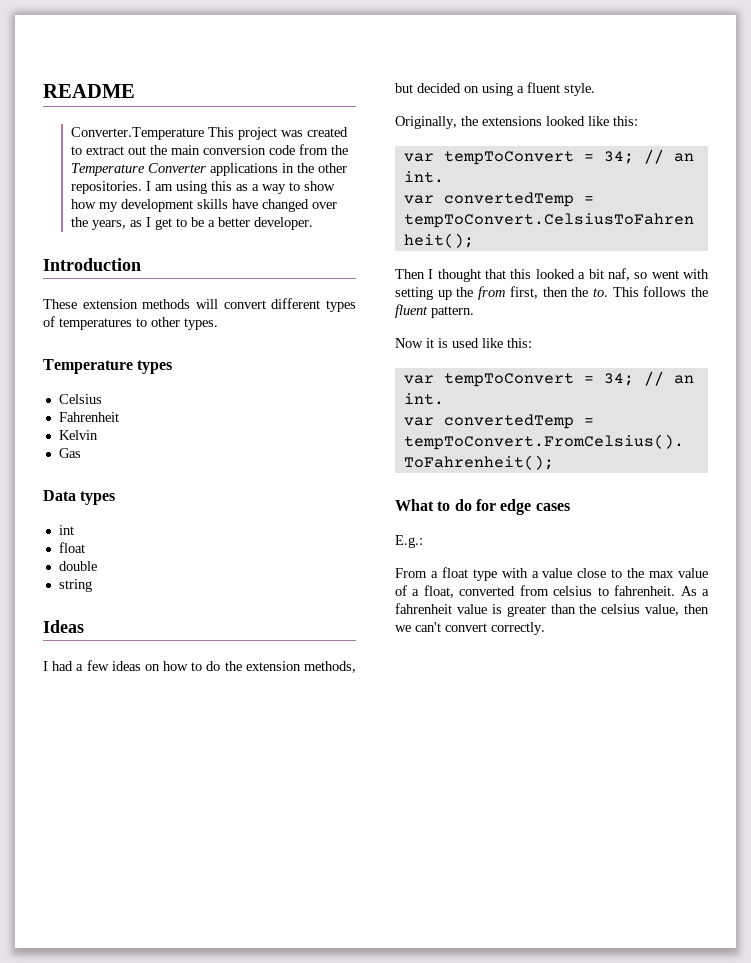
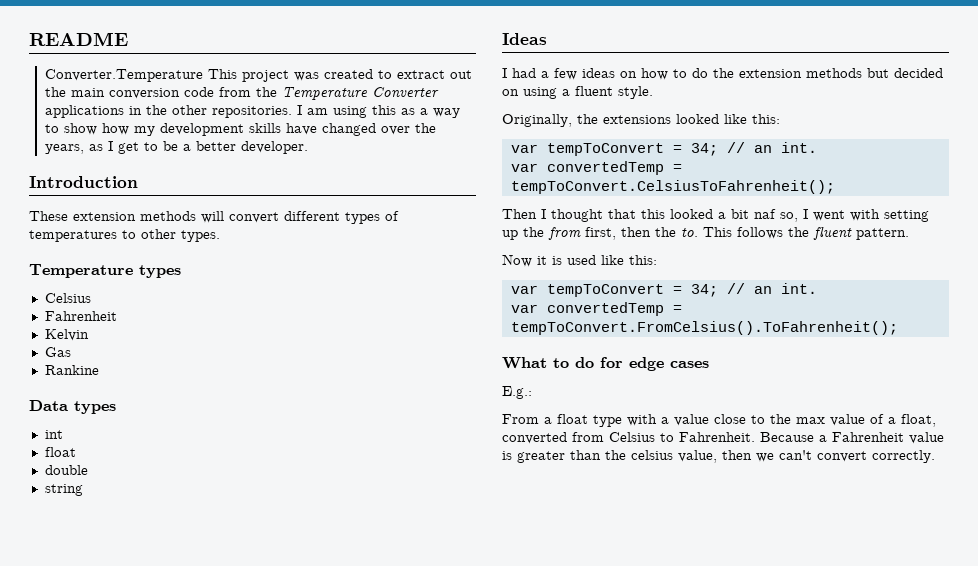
(81, 453) none -> [44,365,99,375] // Rankine
[304,661,357,673] methods, -> [806,68,862,78] methods
[607,268,648,281] naf, so -> [754,209,808,222] naf so, I
[553,585,709,596] [395,603,452,614] celsius to fahrenheit. As a fahrenheit -> [609,432,904,442] Celsius to Fahrenheit. Because a Fahrenheit

